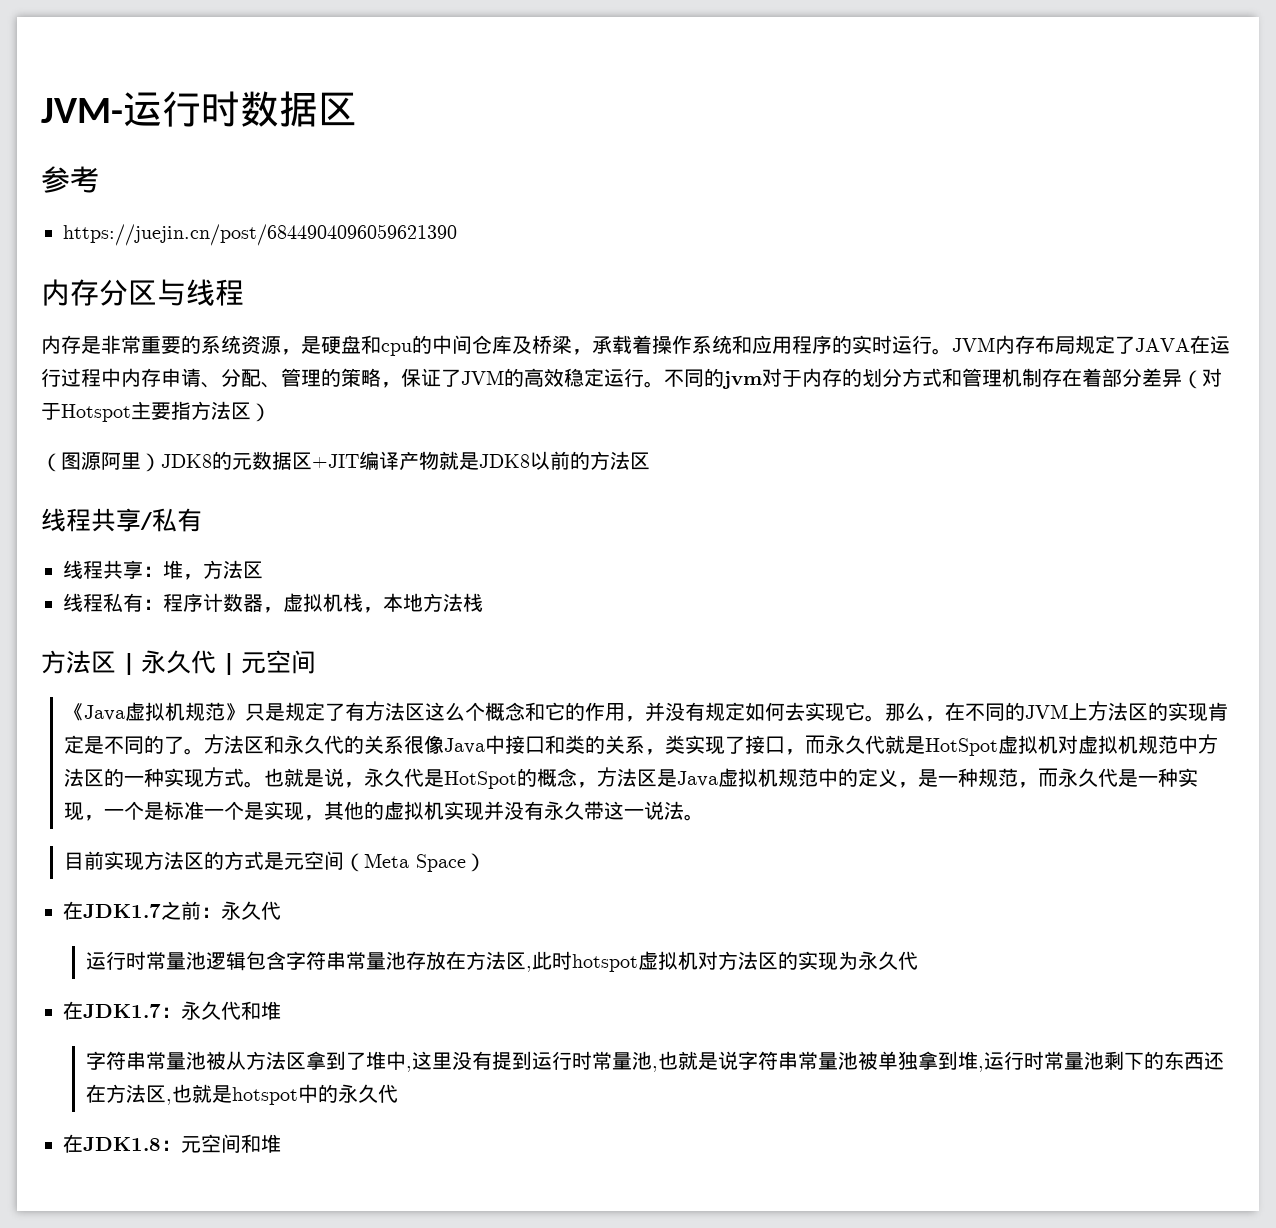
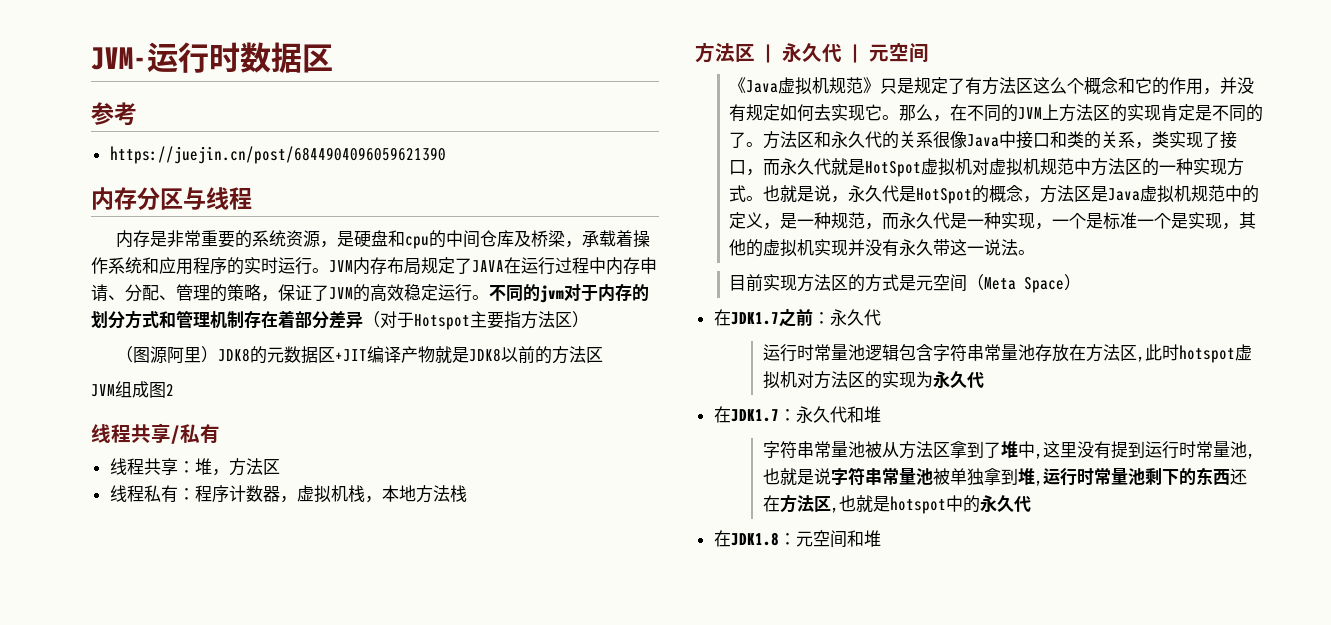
(650, 461) none -> [91,381,174,398] // JVM组成图2

